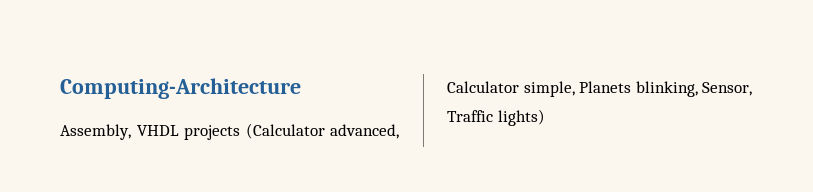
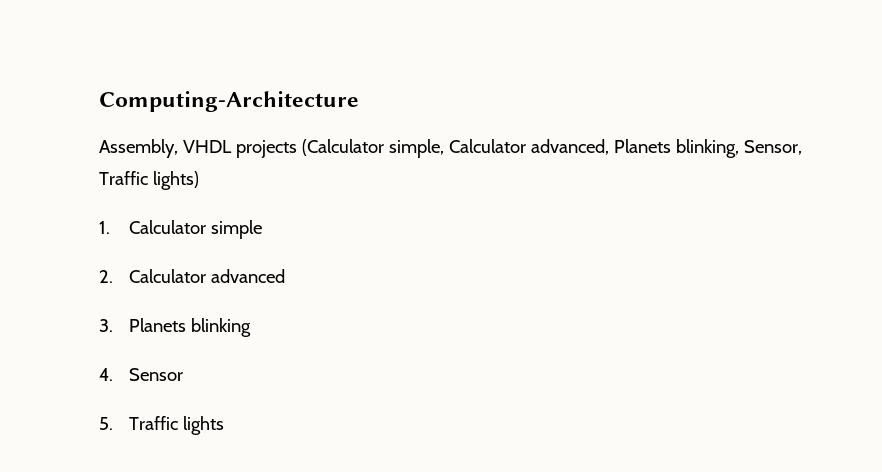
[330,124,399,139] [447,81,575,97] advanced, Calculator simple, -> [388,139,609,158] simple, Calculator advanced,
(545, 117) none -> [99,220,263,239] [99,269,286,283] [99,318,252,337] [99,368,184,381] [99,416,225,435] // 1. Calculator simple // 2. Calculator advanced // 3. Planets blinking // 4. Sensor // 5. Traffic lights

